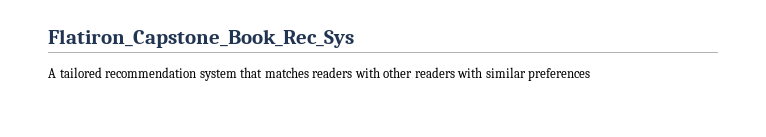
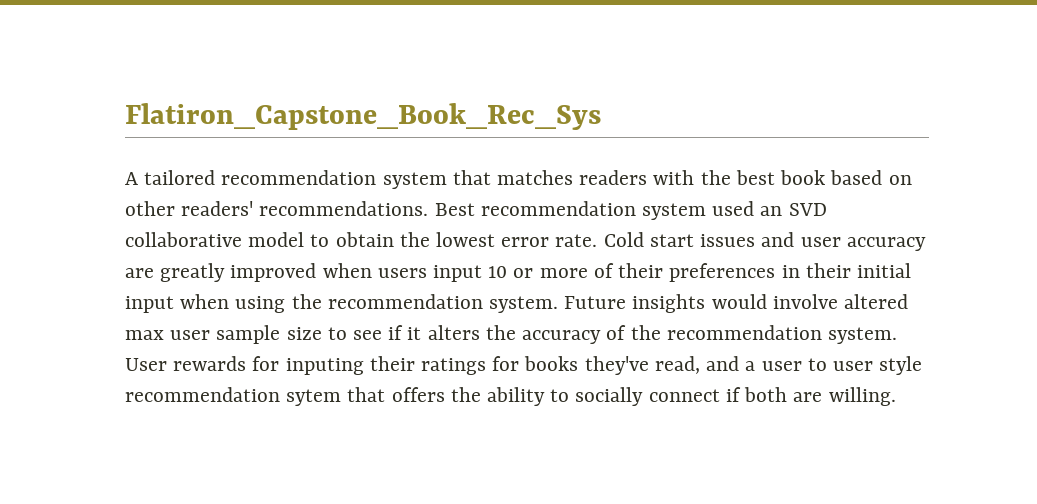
[383,67,591,81] other readers with similar preferences -> [700,170,912,185] [125,201,827,220] [125,232,926,251] [125,263,911,282] [125,294,909,313] [125,325,897,344] [125,356,923,375] [125,387,896,406] the best book based on other readers' recommendations. Best recommendation system used an SVD collaborative model to obtain the lowest error rate. Cold start issues and user accuracy are greatly improved when users input 10 or more of their preferences in their initial input when using the recommendation system. Future insights would involve altered max user sample size to see if it alters the accuracy of the recommendation system. User rewards for inputing their ratings for books they've read, and a user to user style recommendation sytem that offers the ability to socially connect if both are willing.

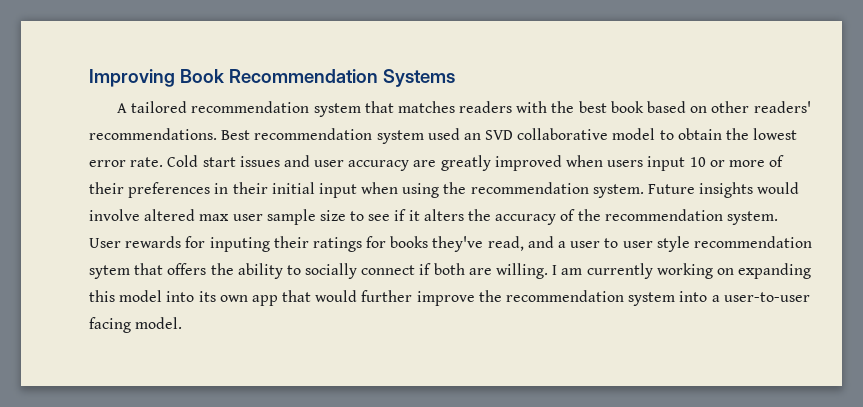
[125,103,601,130] Flatiron_Capstone_Book_Rec_Sys -> [89,69,455,87] Improving Book Recommendation Systems
(896, 396) none -> [552,263,812,279] [89,290,810,306] [89,317,183,333] I am currently working on expanding this model into its own app that would further improve the recommendation system into a user-to-user facing model.

